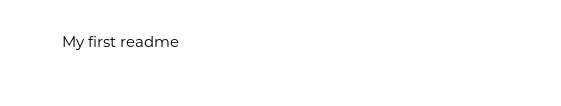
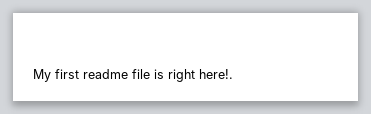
(180, 41) none -> [132,69,233,82] file is right here!.

